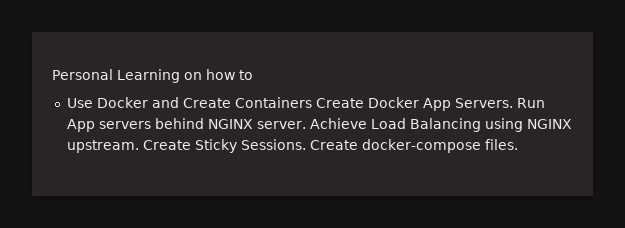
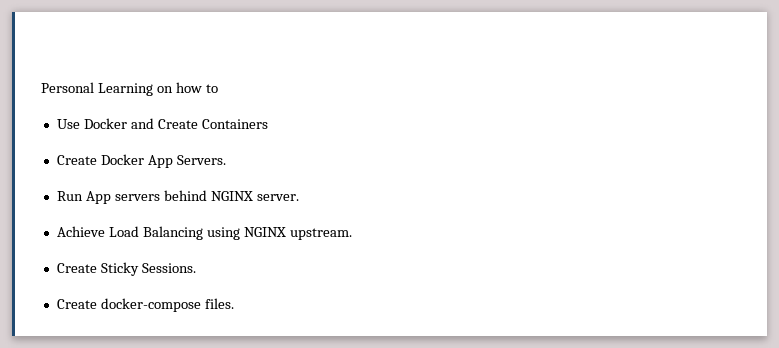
(312, 102) none -> (268, 124) //
(513, 103) none -> (226, 160) //
(306, 125) none -> (299, 197) //
(139, 146) none -> (352, 234) //
(306, 144) none -> (196, 268) //

